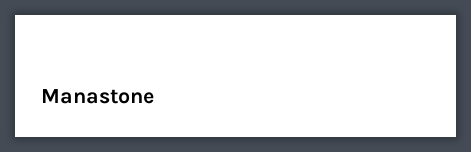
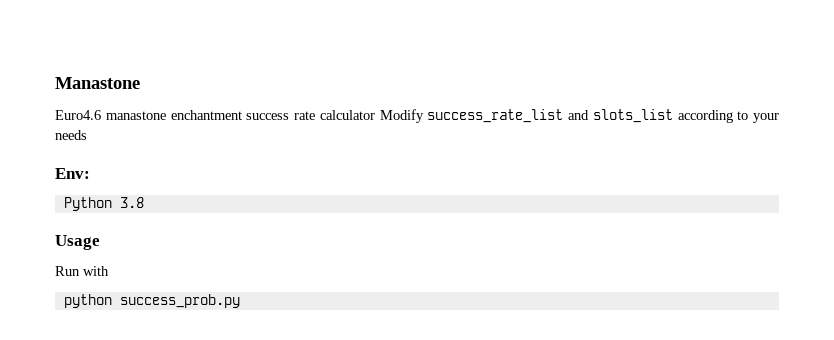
(154, 96) none -> [55,109,779,123] [55,130,87,140] [55,168,90,179] [63,197,144,211] [55,235,100,250] [55,266,109,276] [63,294,240,308] // Euro4.6 manastone enchantment success rate calculator Modify success_rate_list and slots_list according to your needs // Env: // Python 3.8 // Usage // Run with // python success_prob.py

